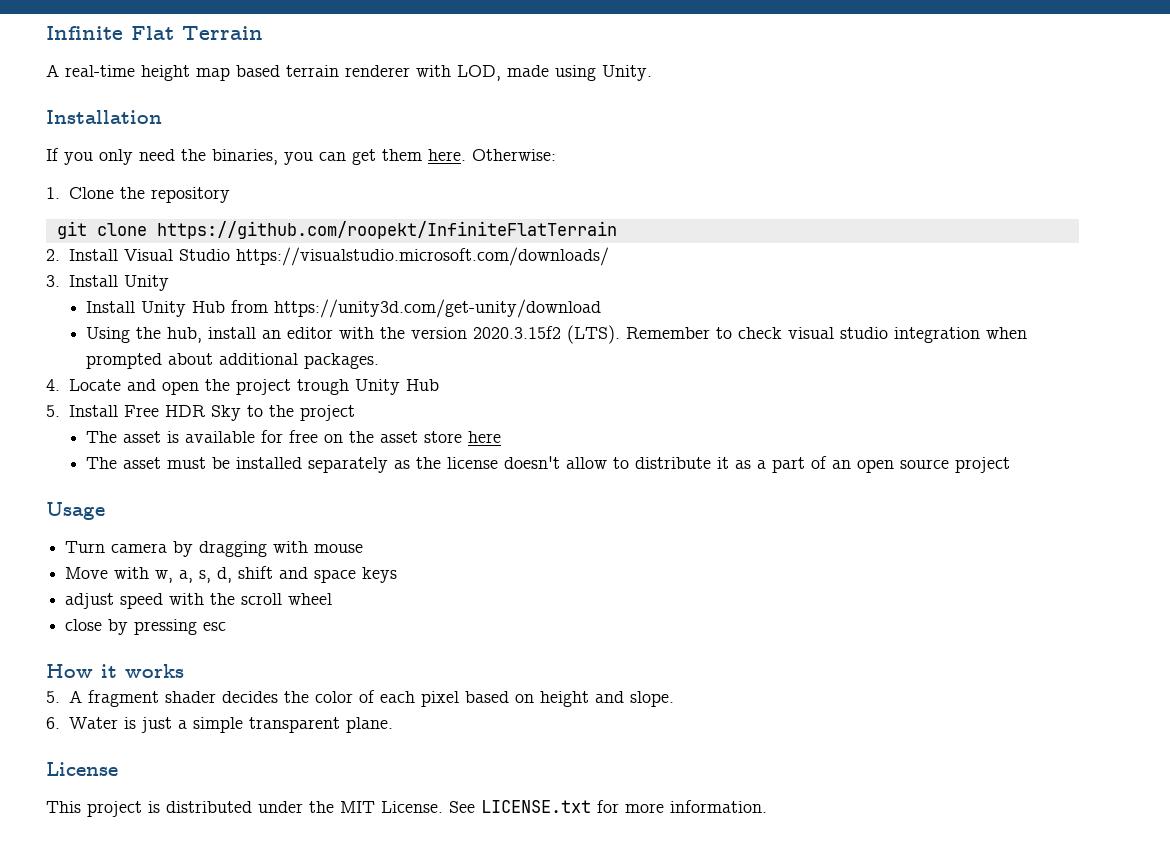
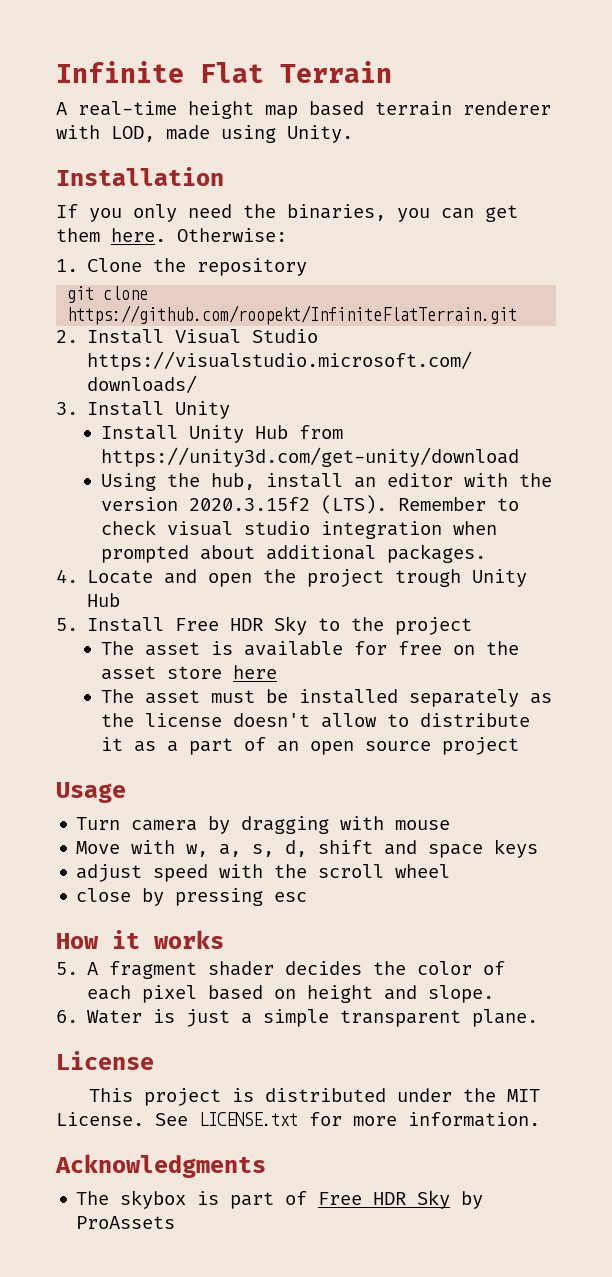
[156,221,617,239] https://github.com/roopekt/InfiniteFlatTerrain -> [67,305,518,325] https://github.com/roopekt/InfiniteFlatTerrain.git
(767, 806) none -> [55,1154,266,1178] [76,1190,484,1209] [76,1216,176,1229] // Acknowledgments // The skybox is part of Free HDR Sky by ProAssets

